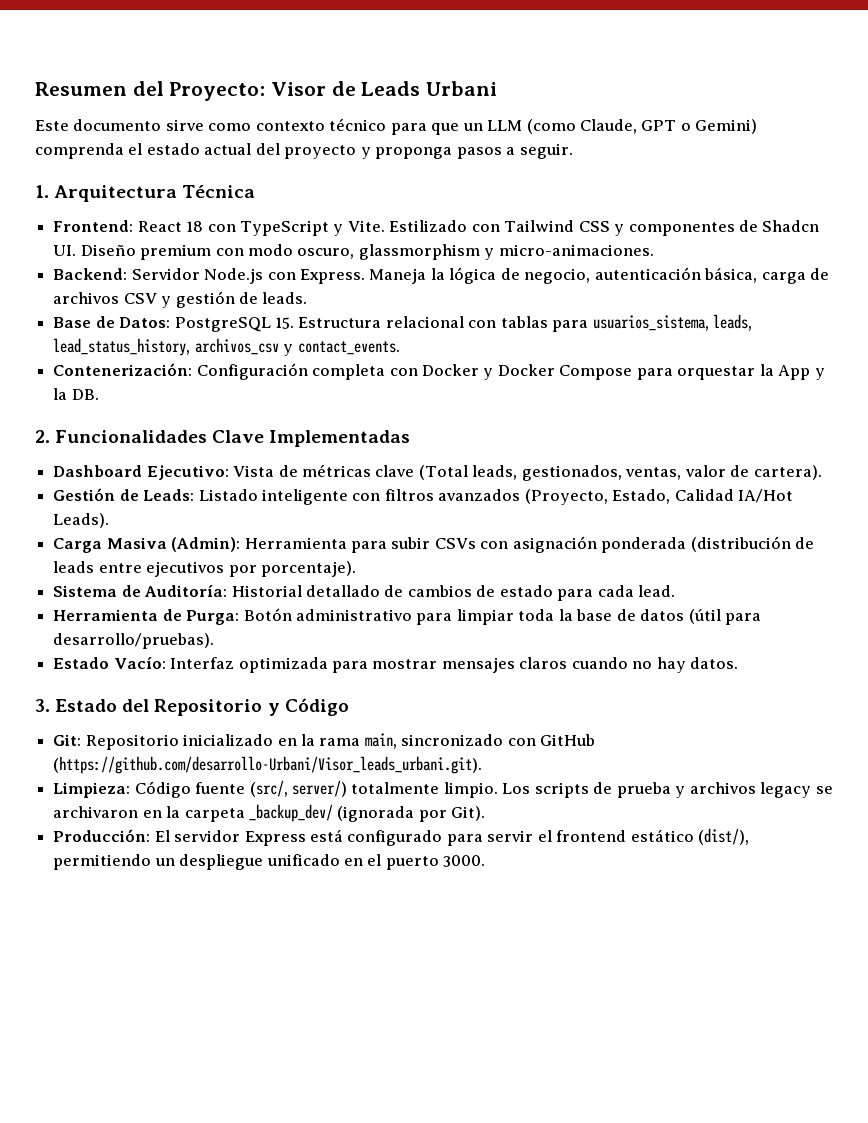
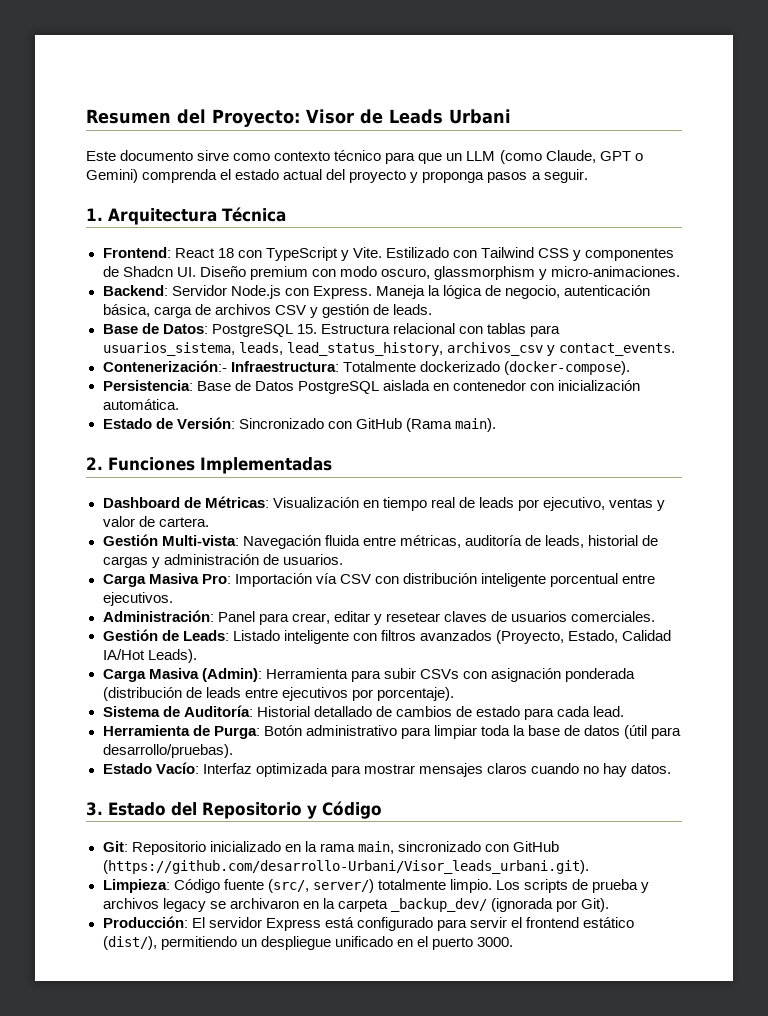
[53,363,825,380] [53,388,99,400] Contenerización: Configuración completa con Docker y Docker Compose para orquestar la App y la DB. -> [102,360,630,375] [102,380,640,394] [102,399,179,410] [102,417,496,432] Contenerización:- Infraestructura: Totalmente dockerizado (docker-compose). // Persistencia: Base de Datos PostgreSQL aislada en contenedor con inicialización automática. // Estado de Versión: Sincronizado con GitHub (Rama main).
[55,430,265,443] Funcionalidades Clave -> [108,457,195,471] Funciones
[146,464,822,481] Ejecutivo: Vista de métricas clave (Total leads, gestionados, ventas, valor de cartera). -> [183,496,666,511] [102,516,209,527] [102,534,658,549] [102,554,343,568] [102,573,655,587] [102,592,173,606] [102,610,656,625] de Métricas: Visualización en tiempo real de leads por ejecutivo, ventas y valor de cartera. // Gestión Multi-vista: Navegación fluida entre métricas, auditoría de leads, historial de cargas y administración de usuarios. // Carga Masiva Pro: Importación vía CSV con distribución inteligente porcentual entre ejecutivos. // Administración: Panel para crear, editar y resetear claves de usuarios comerciales.

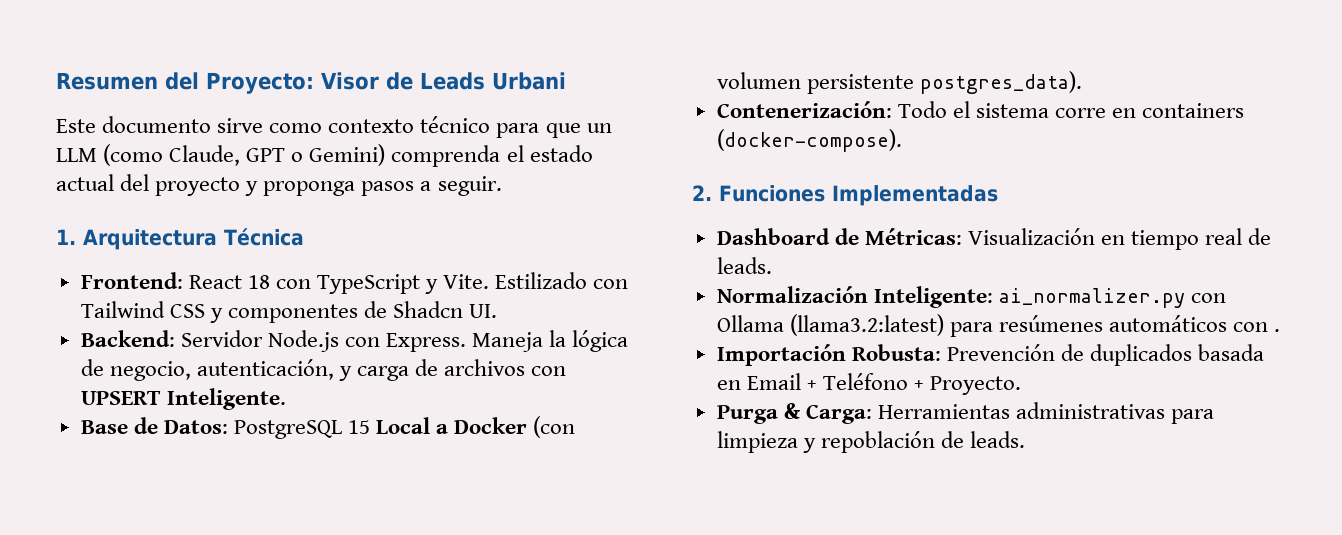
[199,266,680,280] Diseño premium con modo oscuro, glassmorphism y micro-animaciones. -> (498, 311) none
[564,285,651,296] [102,304,150,317] autenticación básica, -> [196,359,352,381] autenticación, y
[274,304,432,318] CSV y gestión de leads. -> [531,366,567,376] [80,388,286,410] con UPSERT Inteligente.
[296,323,560,337] [102,342,675,356] [102,360,630,375] [102,380,640,394] [102,399,179,410] [102,417,496,432] 15. Estructura relacional con tablas para usuarios_sistema, leads, lead_status_history, archivos_csv y contact_events. // Contenerización:- Infraestructura: Totalmente dockerizado (docker-compose). // Persistencia: Base de Datos PostgreSQL aislada en contenedor con inicialización automática. // Estado de Versión: Sincronizado con GitHub (Rama main). -> [348,416,576,438] [716,71,1082,94] [716,101,1245,118] [716,129,902,152] 15 Local a Docker (con volumen persistente postgres_data). // Contenerización: Todo el sistema corre en containers (docker-compose).
[478,497,666,511] [102,516,209,527] [102,534,658,549] [102,554,343,568] [102,573,655,587] [102,592,173,606] [102,610,656,625] [102,629,671,644] [102,649,197,663] [102,668,635,682] [102,687,454,701] [102,705,625,720] [102,725,682,739] [102,744,233,758] [102,762,672,777] [86,801,382,819] [102,841,559,855] [102,860,589,874] [102,879,650,893] [102,898,610,912] [102,916,635,931] [102,936,513,950] leads por ejecutivo, ventas y valor de cartera. // Gestión Multi-vista: Navegación fluida entre métricas, auditoría de leads, historial de cargas y administración de usuarios. // Carga Masiva Pro: Importación vía CSV con distribución inteligente porcentual entre ejecutivos. // Administración: Panel para crear, editar y resetear claves de usuarios comerciales. // Gestión de Leads: Listado inteligente con filtros avanzados (Proyecto, Estado, Calidad IA/Hot Leads). // Carga Masiva (Admin): Herramienta para subir CSVs con asignación ponderada (distribución de leads entre ejecutivos por porcentaje). // Sistema de Auditoría: Historial detallado de cambios de estado para cada lead. // Herramienta de Purga: Botón administrativo para limpiar toda la base de datos (útil para desarrollo/pruebas). // Estado Vacío: Interfaz optimizada para mostrar mensajes claros cuando no hay datos. // 3. Estado del Repositorio y Código // Git: Repositorio inicializado en la rama main, sincronizado con GitHub (https://github.com/desarrollo-Urbani/Visor_leads_urbani.git). // Limpieza: Código fuente (src/, server/) totalmente limpio. Los scripts de prueba y archivos legacy se archivaron en la carpeta _backup_dev/ (ignorada por Git). // Producción: El servidor Express está configurado para servir el frontend estático (dist/), permitiendo un despliegue unificado en el puerto 3000. -> [716,257,772,274] [716,286,1226,308] [716,314,1281,337] [716,344,1265,366] [716,373,1022,395] [716,402,1215,424] [716,431,1026,453] leads. // Normalización Inteligente: ai_normalizer.py con Ollama (llama3.2:latest) para resúmenes automáticos con . // Importación Robusta: Prevención de duplicados basada en Email + Teléfono + Proyecto. // Purga & Carga: Herramientas administrativas para limpieza y repoblación de leads.

